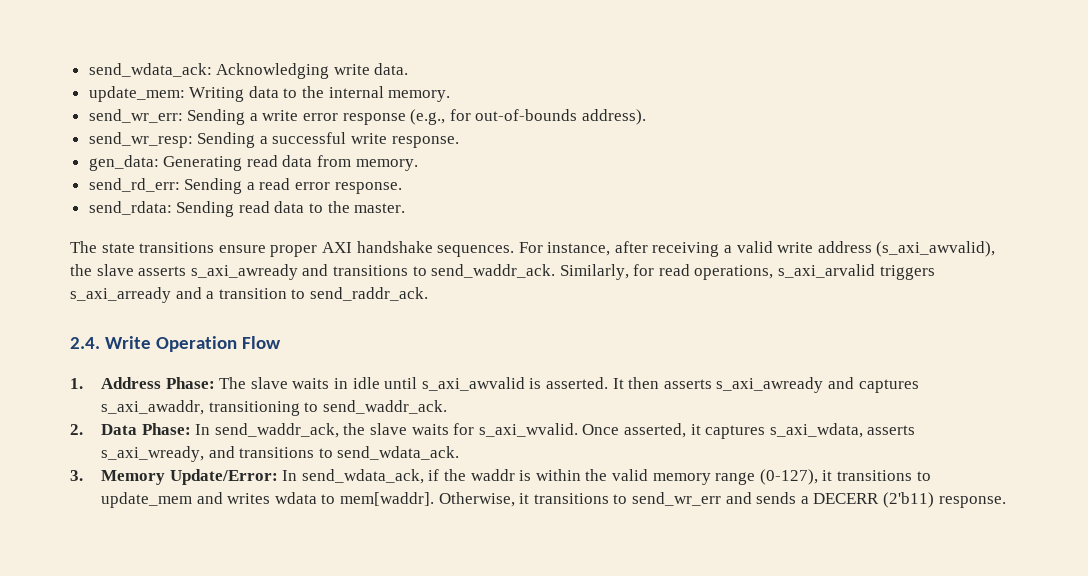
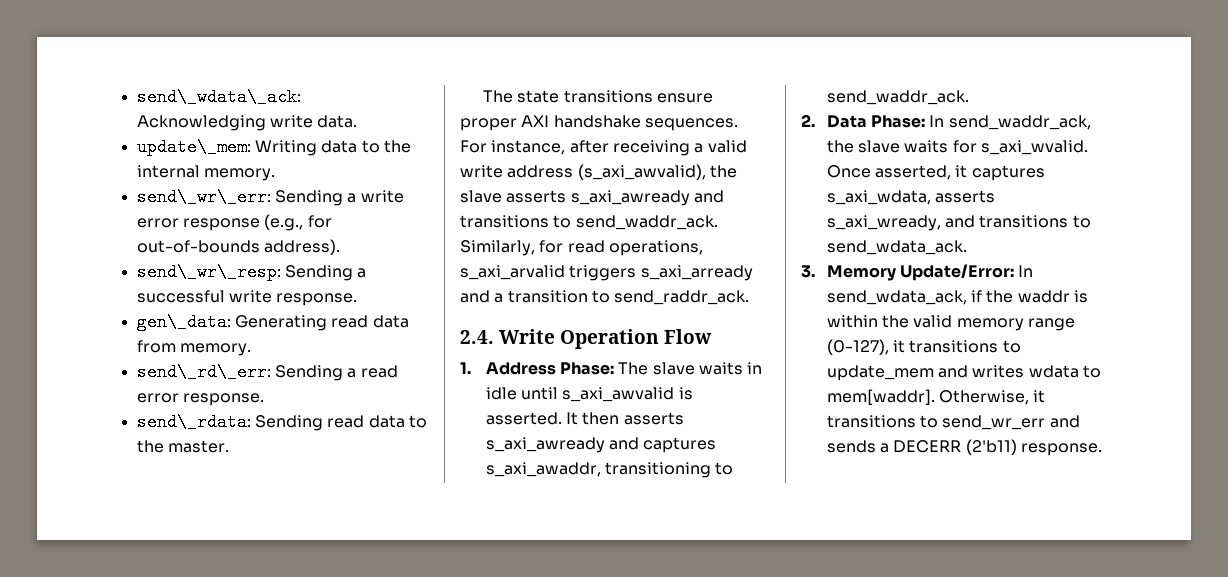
[88,63,212,77] send_wdata_ack: -> [136,88,301,106] send\_wdata\_ack:
[88,86,185,102] update_mem: -> [136,138,251,156] update\_mem:
[88,109,183,123] send_wr_err: -> [136,188,271,206] send\_wr\_err:
[88,132,193,148] send_wr_resp: -> [136,263,281,281] send\_wr\_resp:
[88,155,159,171] gen_data: -> [136,313,231,331] gen\_data:
[88,178,180,192] send_rd_err: -> [136,363,271,381] send\_rd\_err:
[88,201,172,215] send_rdata: -> [136,413,251,431] send\_rdata:

